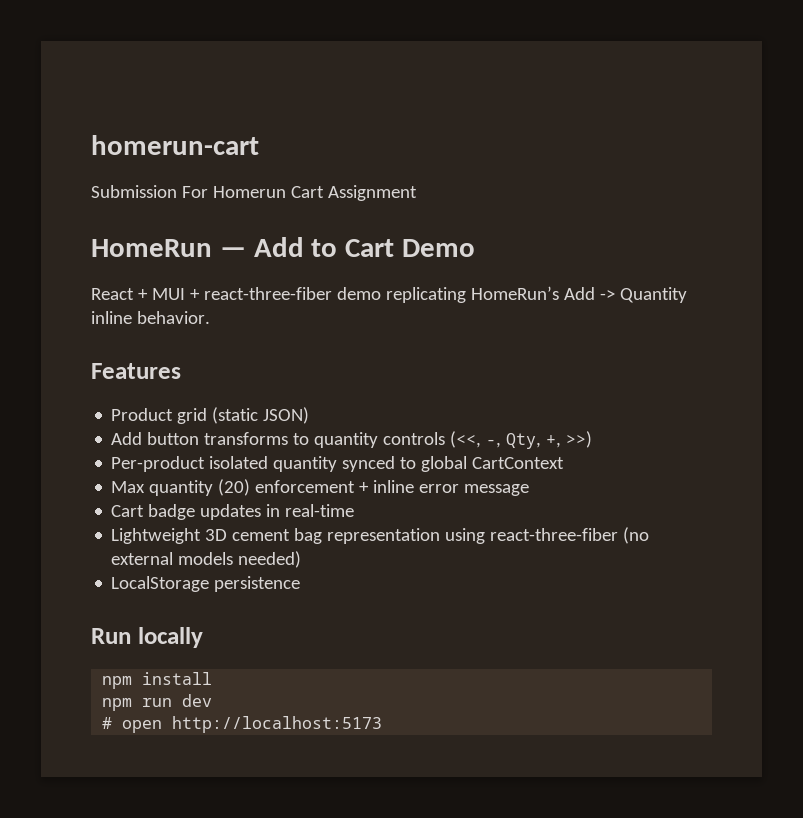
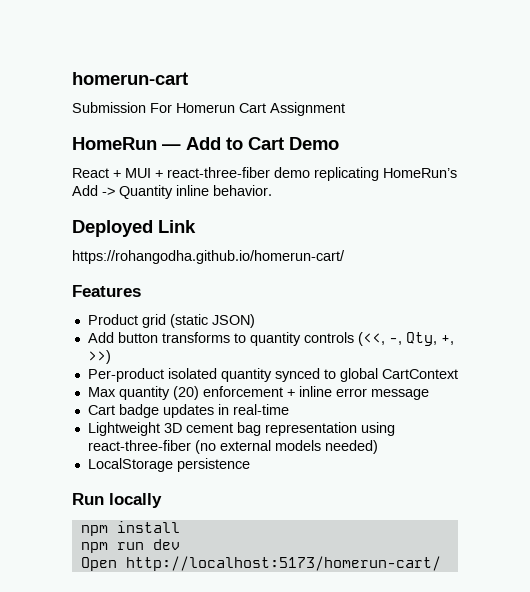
(210, 317) none -> [72,220,196,237] [72,250,345,264] // Deployed Link // https://rohangodha.github.io/homerun-cart/
[102,716,383,733] # open http://localhost:5173 -> [80,556,441,571] Open http://localhost:5173/homerun-cart/

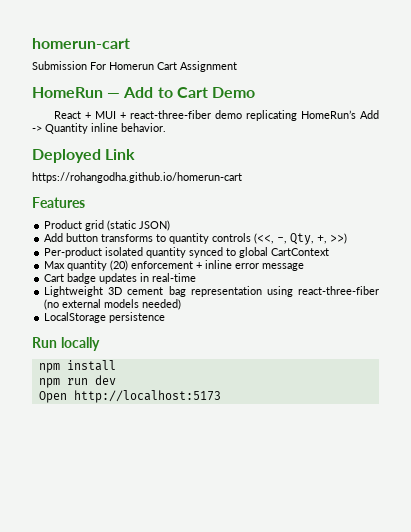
[72,250,345,264] https://rohangodha.github.io/homerun-cart/ -> [32,172,242,183] https://rohangodha.github.io/homerun-cart
[125,556,441,571] http://localhost:5173/homerun-cart/ -> [73,390,221,403] http://localhost:5173

